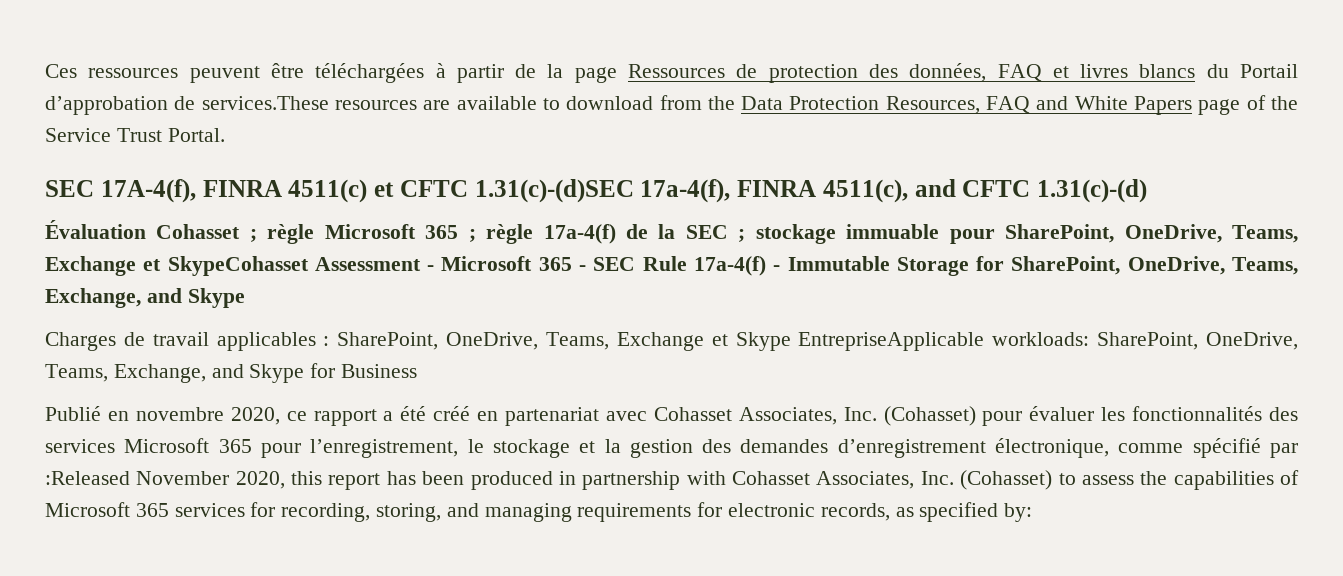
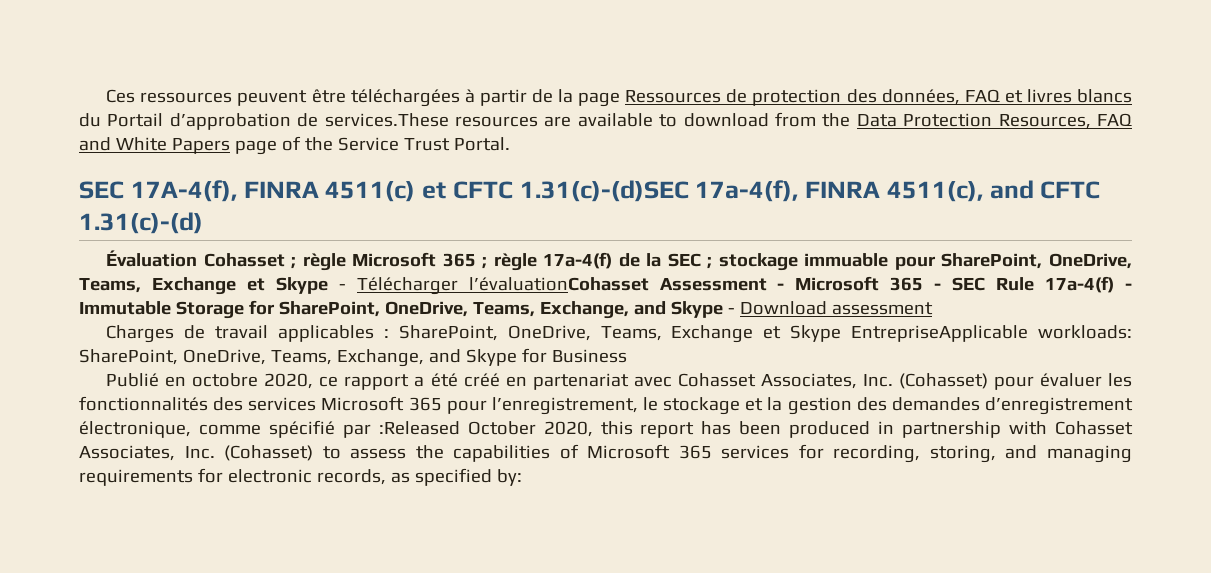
[167,256,309,276] SkypeCohasset -> [275,277,649,295] Skype - Télécharger l’évaluationCohasset
(245, 298) none -> [727,301,933,315] - Download assessment
[135,407,224,421] novembre -> [192,373,259,387] octobre
[136,471,230,485] November -> [467,421,536,435] October

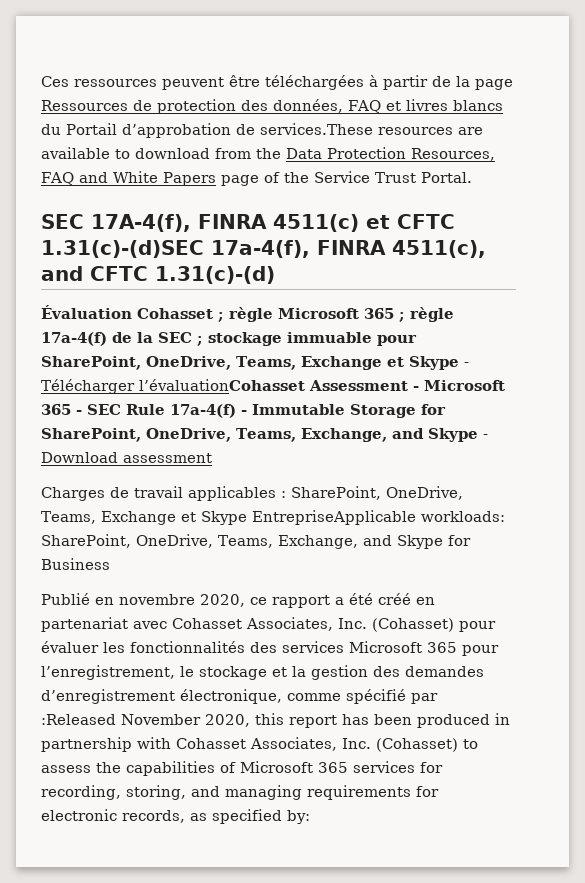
[192,373,259,387] octobre -> [119,594,195,605] novembre
[467,421,536,435] October -> [121,714,201,725] November

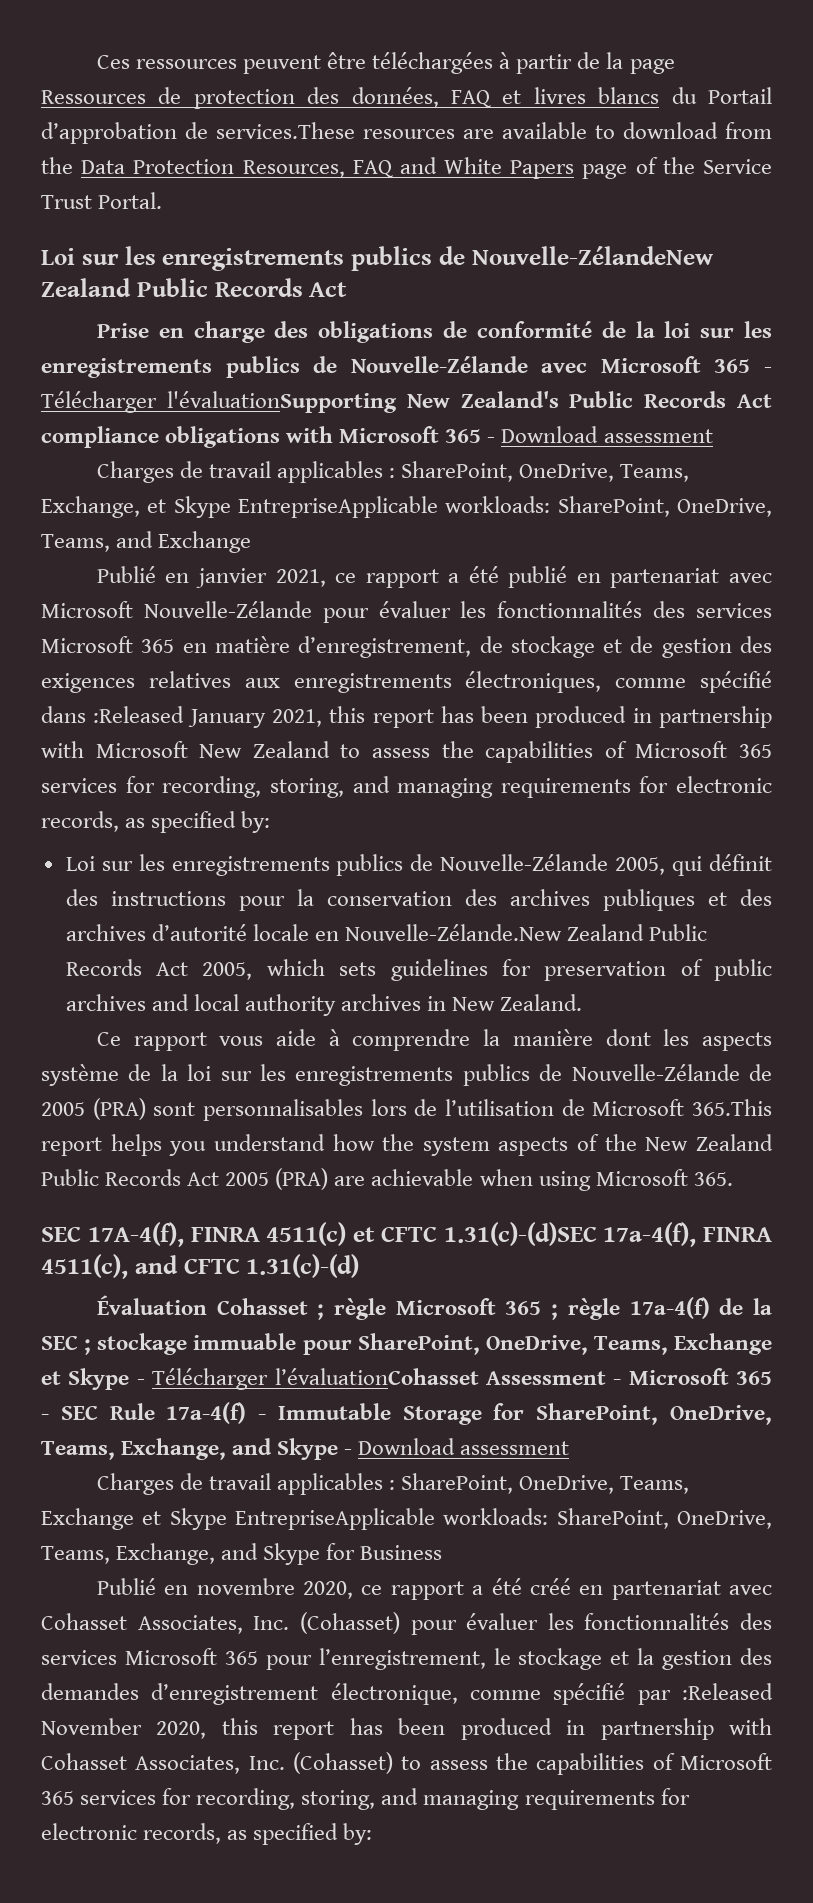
(472, 177) none -> [41,246,713,271] [41,278,348,297] [96,321,773,343] [41,356,772,378] [41,391,773,413] [41,426,713,448] [96,461,690,483] [41,496,772,518] [41,531,252,553] [96,566,772,588] [41,601,773,623] [41,636,772,658] [41,671,772,693] [41,706,772,728] [41,741,773,763] [41,776,772,798] [41,811,271,833] [65,854,772,876] [65,889,773,911] [65,924,708,941] [65,959,773,981] [65,994,583,1016] [96,1029,773,1051] [41,1064,772,1086] [41,1098,772,1121] [41,1134,773,1156] [41,1168,733,1191] // Loi sur les enregistrements publics de Nouvelle-ZélandeNew Zealand Public Records Act // Prise en charge des obligations de conformité de la loi sur les enregistrements publics de Nouvelle-Zélande avec Microsoft 365 - Télécharger l'évaluationSupporting New Zealand's Public Records Act compliance obligations with Microsoft 365 - Download assessment // Charges de travail applicables : SharePoint, OneDrive, Teams, Exchange, et Skype EntrepriseApplicable workloads: SharePoint, OneDrive, Teams, and Exchange // Publié en janvier 2021, ce rapport a été publié en partenariat avec Microsoft Nouvelle-Zélande pour évaluer les fonctionnalités des services Microsoft 365 en matière d’enregistrement, de stockage et de gestion des exigences relatives aux enregistrements électroniques, comme spécifié dans :Released January 2021, this report has been produced in partnership with Microsoft New Zealand to assess the capabilities of Microsoft 365 services for recording, storing, and managing requirements for electronic records, as specified by: // Loi sur les enregistrements publics de Nouvelle-Zélande 2005, qui définit des instructions pour la conservation des archives publiques et des archives d’autorité locale en Nouvelle-Zélande.New Zealand Public Records Act 2005, which sets guidelines for preservation of public archives and local authority archives in New Zealand. // Ce rapport vous aide à comprendre la manière dont les aspects système de la loi sur les enregistrements publics de Nouvelle-Zélande de 2005 (PRA) sont personnalisables lors de l’utilisation de Microsoft 365.This report helps you understand how the system aspects of the New Zealand Public Records Act 2005 (PRA) are achievable when using Microsoft 365.

